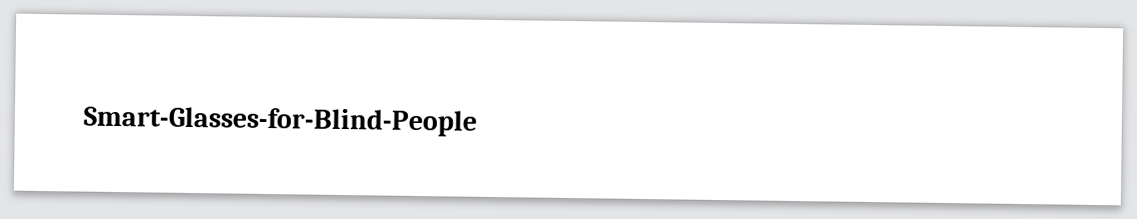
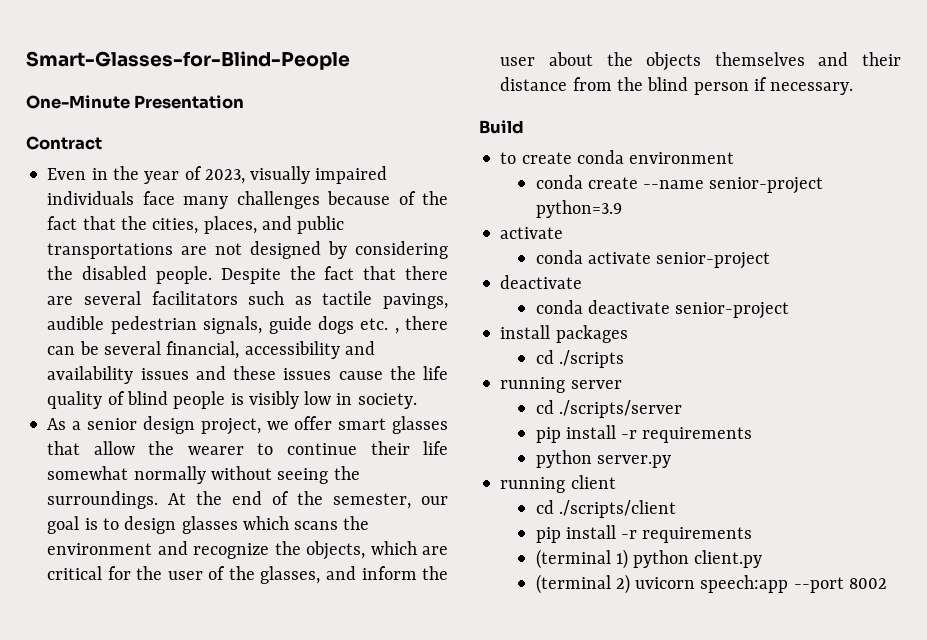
(477, 121) none -> [26,95,245,109] [26,136,102,150] [47,166,388,184] [47,191,449,209] [47,216,345,234] [47,241,448,259] [47,266,448,284] [47,291,448,309] [47,316,448,334] [47,341,375,359] [47,366,449,384] [47,391,417,409] [47,416,449,435] [47,441,449,455] [47,466,360,484] [47,491,449,509] [47,516,370,534] [47,541,449,560] [47,566,448,584] [500,52,901,71] [500,77,854,95] [479,120,524,134] [500,150,735,164] [535,175,824,194] [535,200,622,218] [500,227,564,239] [535,250,771,269] [500,275,583,289] [535,300,790,319] [500,325,628,343] [535,350,624,368] [500,377,622,393] [535,400,682,418] [535,425,753,443] [535,450,671,468] [500,475,616,493] [535,500,676,518] [535,525,753,543] [535,549,763,569] [535,574,887,594] // One-Minute Presentation // Contract // Even in the year of 2023, visually impaired individuals face many challenges because of the fact that the cities, places, and public transportations are not designed by considering the disabled people. Despite the fact that there are several facilitators such as tactile pavings, audible pedestrian signals, guide dogs etc. , there can be several financial, accessibility and availability issues and these issues cause the life quality of blind people is visibly low in society. // As a senior design project, we offer smart glasses that allow the wearer to continue their life somewhat normally without seeing the surroundings. At the end of the semester, our goal is to design glasses which scans the environment and recognize the objects, which are critical for the user of the glasses, and inform the user about the objects themselves and their distance from the blind person if necessary. // Build // to create conda environment // conda create --name senior-project python=3.9 // activate // conda activate senior-project // deactivate // conda deactivate senior-project // install packages // cd ./scripts // running server // cd ./scripts/server // pip install -r requirements // python server.py // running client // cd ./scripts/client // pip install -r requirements // (terminal 1) python client.py // (terminal 2) uvicorn speech:app --port 8002

